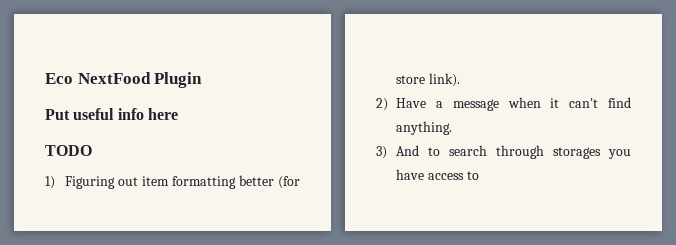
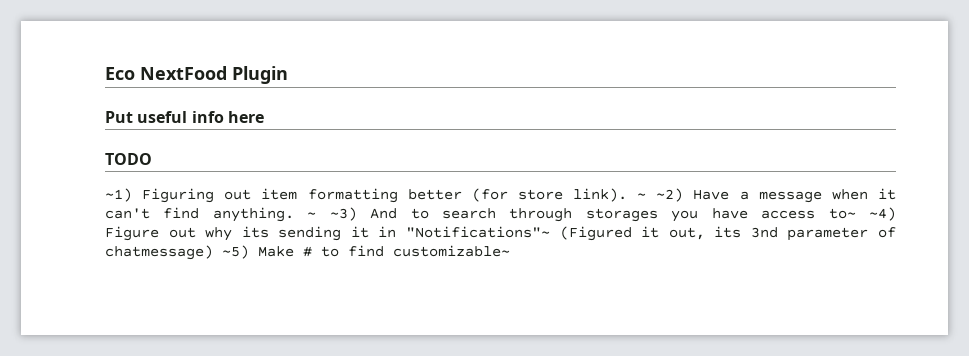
[45,176,55,189] 1) -> [105,188,132,202] ~1)
[376,98,388,111] // 2) -> [637,188,684,202] ~ ~2)
[376,146,387,159] // 3) -> [307,207,357,221] ~ ~3)
[466,171,479,180] to -> [828,207,897,221] [105,226,896,241] [105,245,510,260] to~ ~4) Figure out why its sending it in "Notifications"~ (Figured it out, its 3nd parameter of chatmessage) ~5) Make # to find customizable~

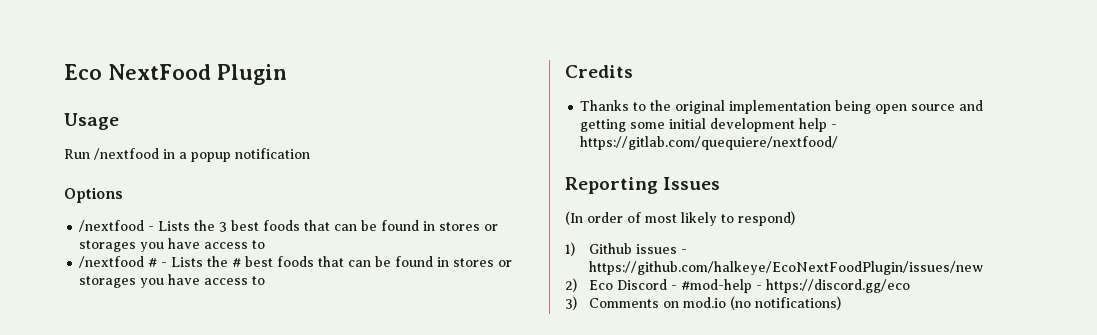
[105,111,264,123] [105,153,152,165] [105,188,896,203] [105,207,897,222] [105,226,896,241] [105,245,510,260] Put useful info here // TODO // ~1) Figuring out item formatting better (for store link). ~ ~2) Have a message when it can't find anything. ~ ~3) And to search through storages you have access to~ ~4) Figure out why its sending it in "Notifications"~ (Figured it out, its 3nd parameter of chatmessage) ~5) Make # to find customizable~ -> [64,113,119,130] [64,148,310,162] [64,187,123,203] [79,220,499,232] [79,238,266,252] [79,256,513,268] [79,274,266,288] [565,65,633,78] [580,100,984,114] [580,118,838,132] [580,136,839,150] [565,177,721,194] [565,211,795,226] [565,242,687,256] [588,261,983,275] [565,278,910,293] [565,296,841,310] Usage // Run /nextfood in a popup notification // Options // /nextfood - Lists the 3 best foods that can be found in stores or storages you have access to // /nextfood # - Lists the # best foods that can be found in stores or storages you have access to // Credits // Thanks to the original implementation being open source and getting some initial development help - https://gitlab.com/quequiere/nextfood/ // Reporting Issues // (In order of most likely to respond) // 1) Github issues - https://github.com/halkeye/EcoNextFoodPlugin/issues/new // 2) Eco Discord - #mod-help - https://discord.gg/eco // 3) Comments on mod.io (no notifications)

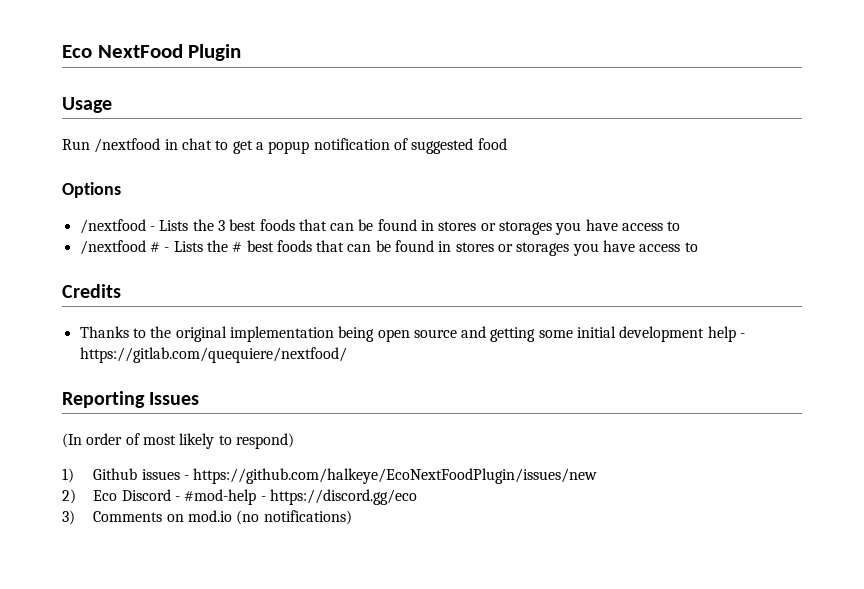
(175, 154) none -> [181,138,253,154] chat to get
(310, 153) none -> [393,138,507,154] of suggested food

